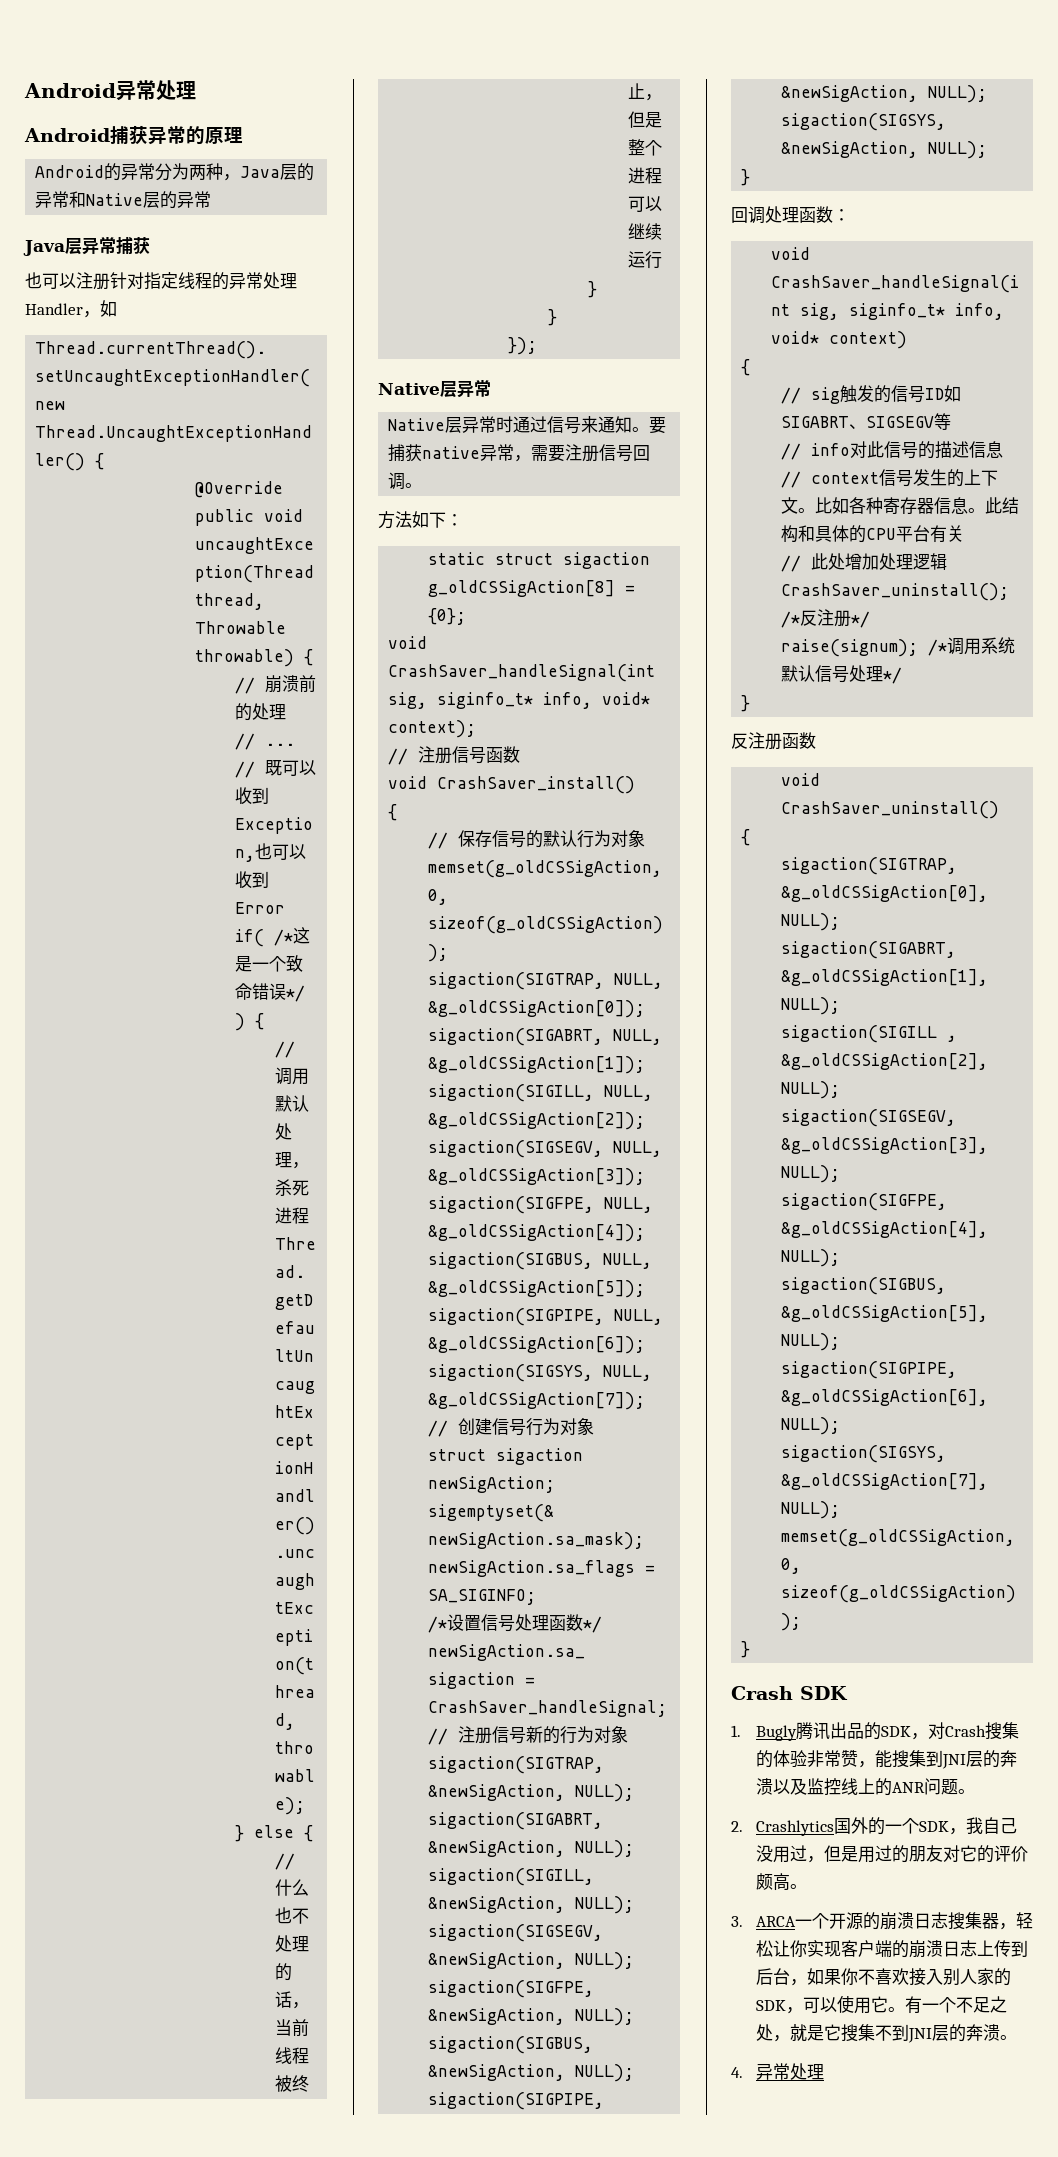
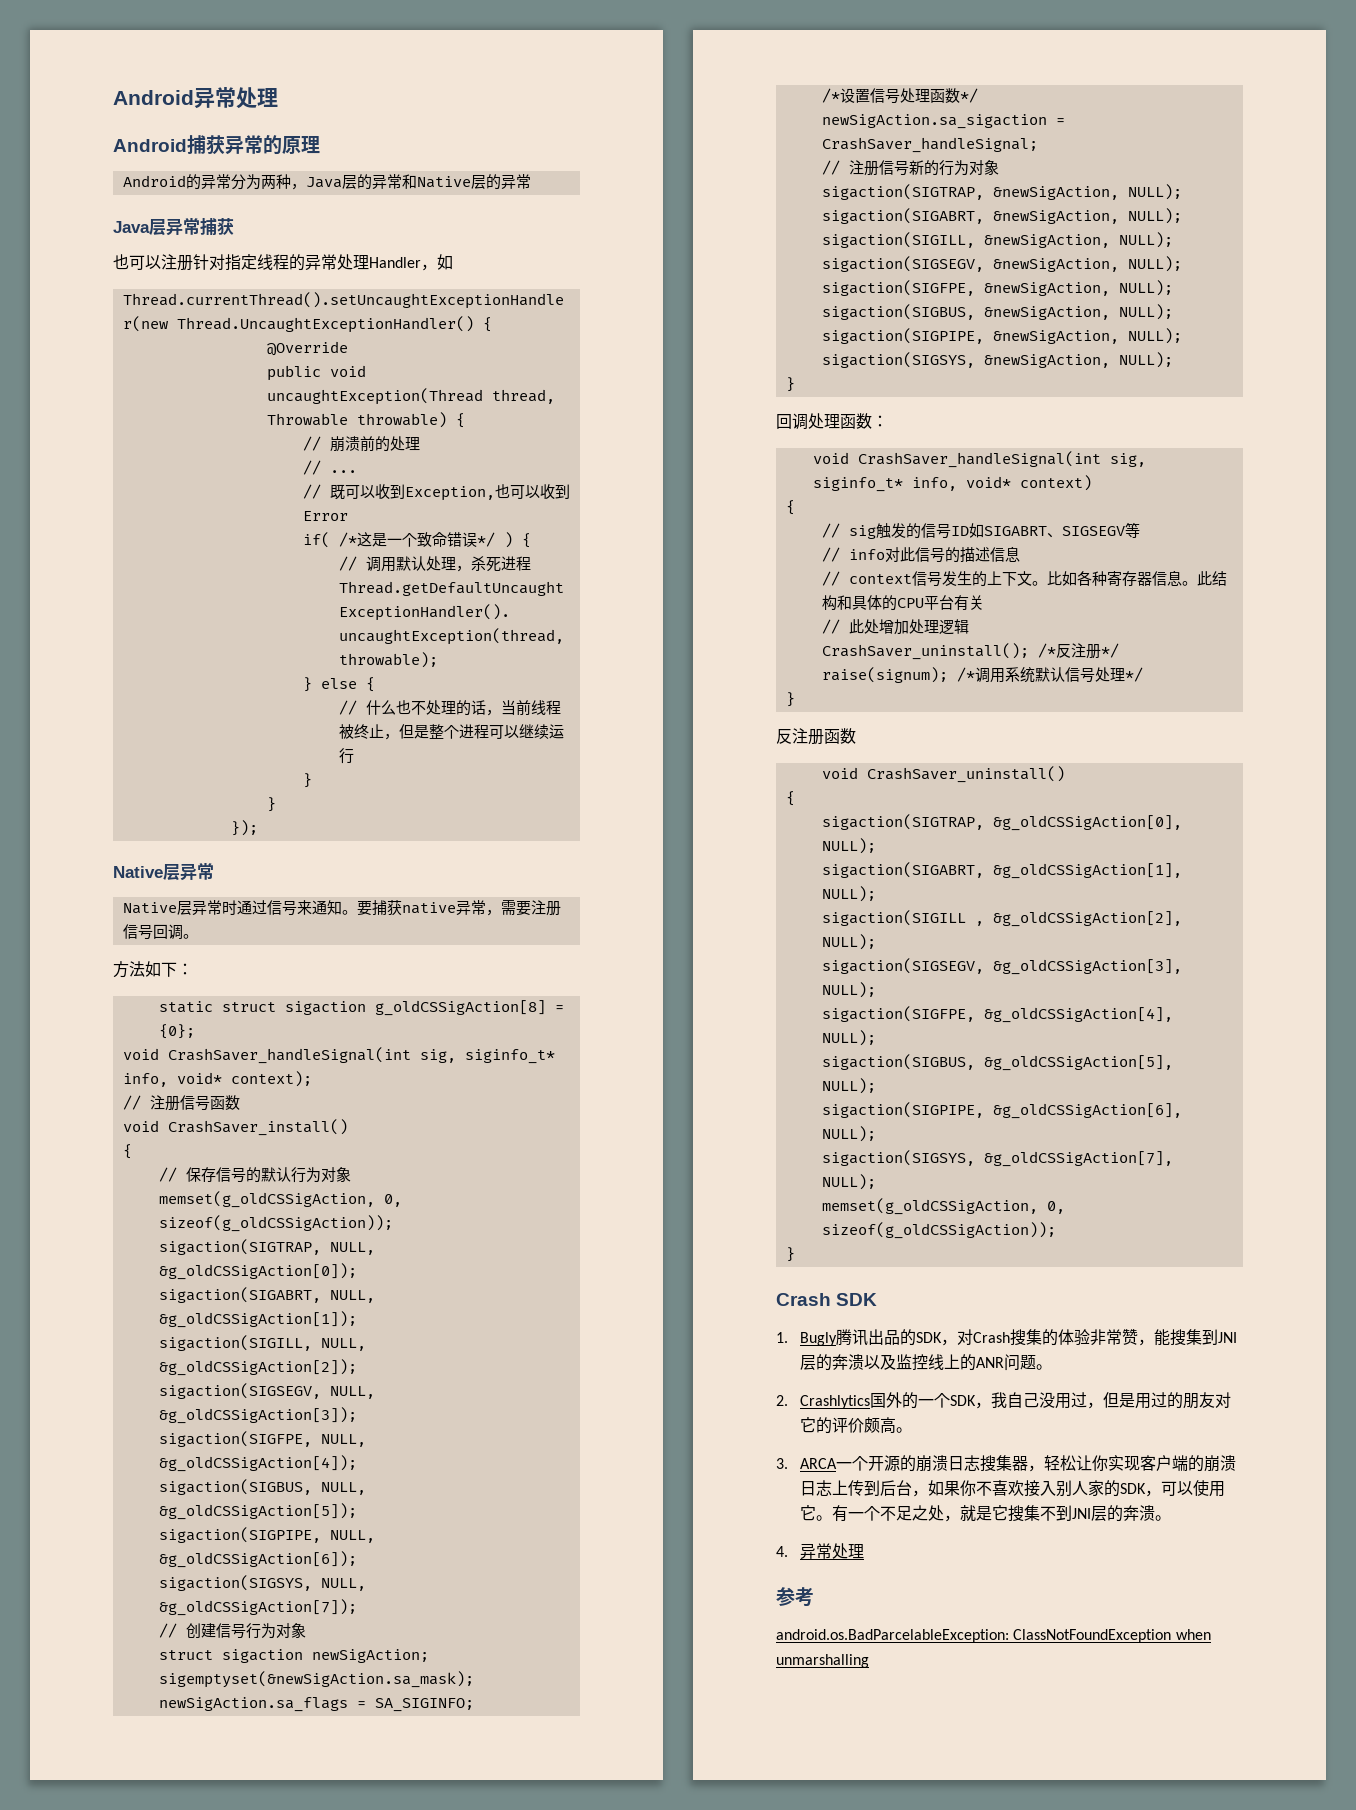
(824, 2072) none -> [776,1587,814,1607] [776,1629,1211,1643] [776,1654,869,1668] // 参考 // android.os.BadParcelableException: ClassNotFoundException when unmarshalling

